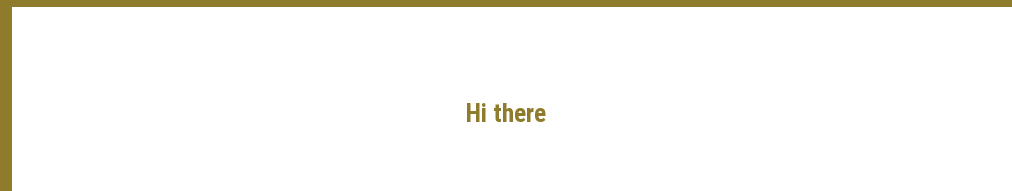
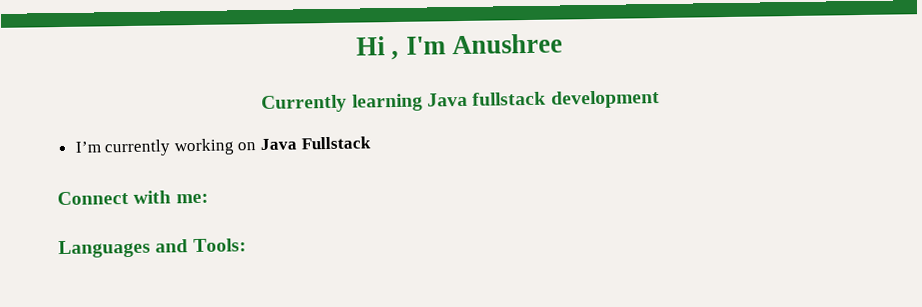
[493,103,547,122] there -> [391,33,563,61] [261,90,660,113] [74,136,371,157] [57,190,209,206] [58,238,247,259] , I'm Anushree // Currently learning Java fullstack development // I’m currently working on Java Fullstack // Connect with me: // Languages and Tools:

